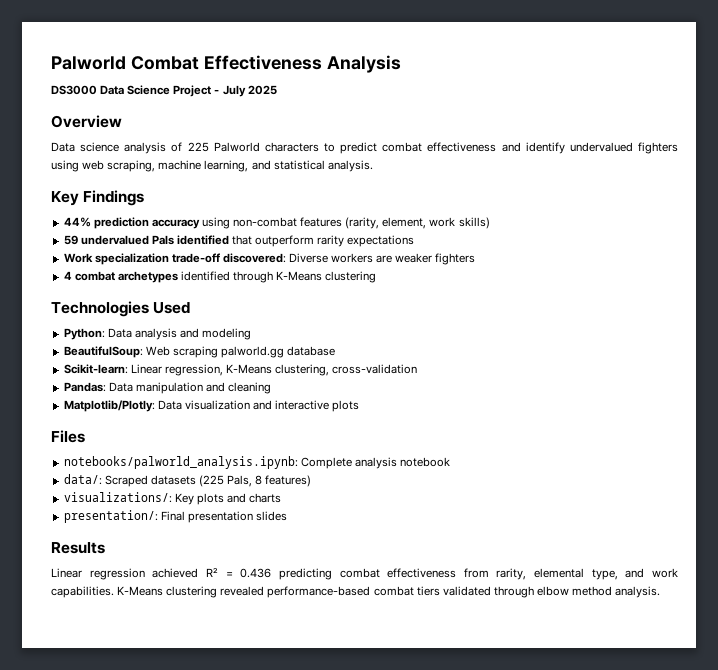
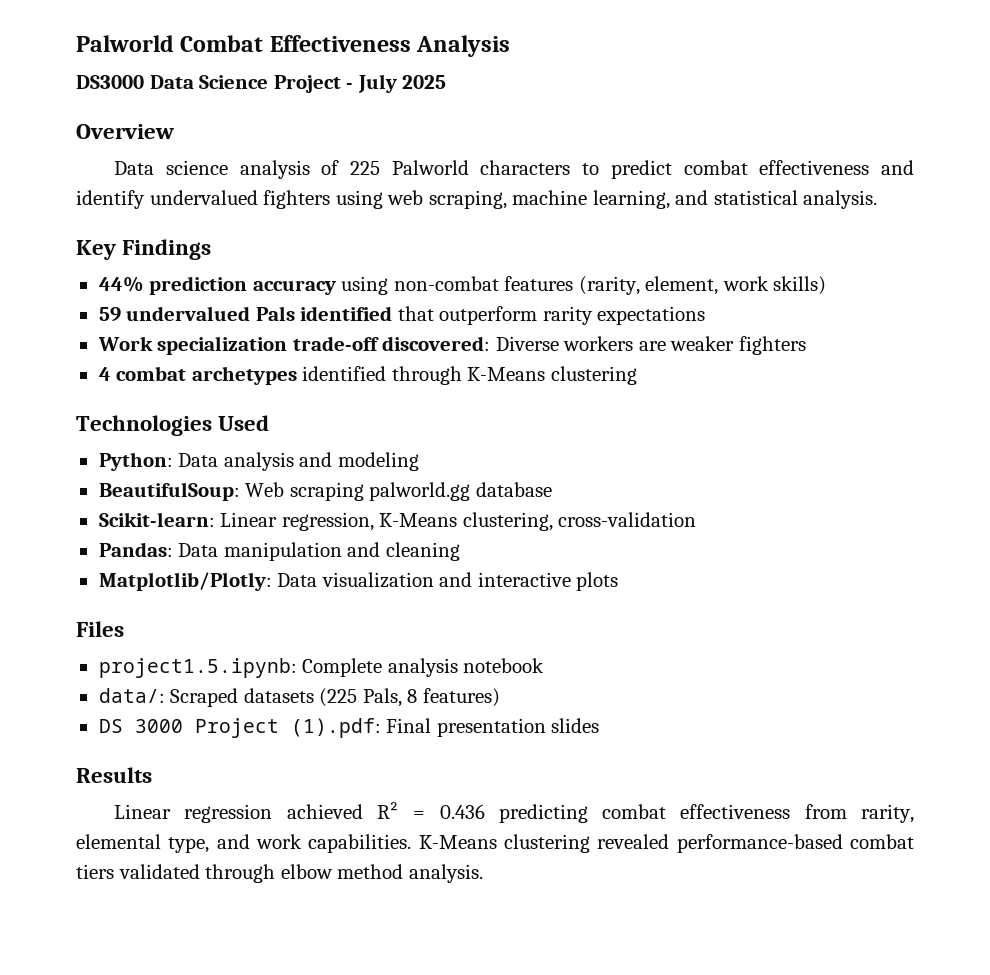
[63,456,298,469] notebooks/palworld_analysis.ipynb: -> [98,658,297,678] project1.5.ipynb:
[63,492,282,505] [63,510,158,523] visualizations/: Key plots and charts // presentation/: -> [98,718,381,738] DS 3000 Project (1).pdf:

